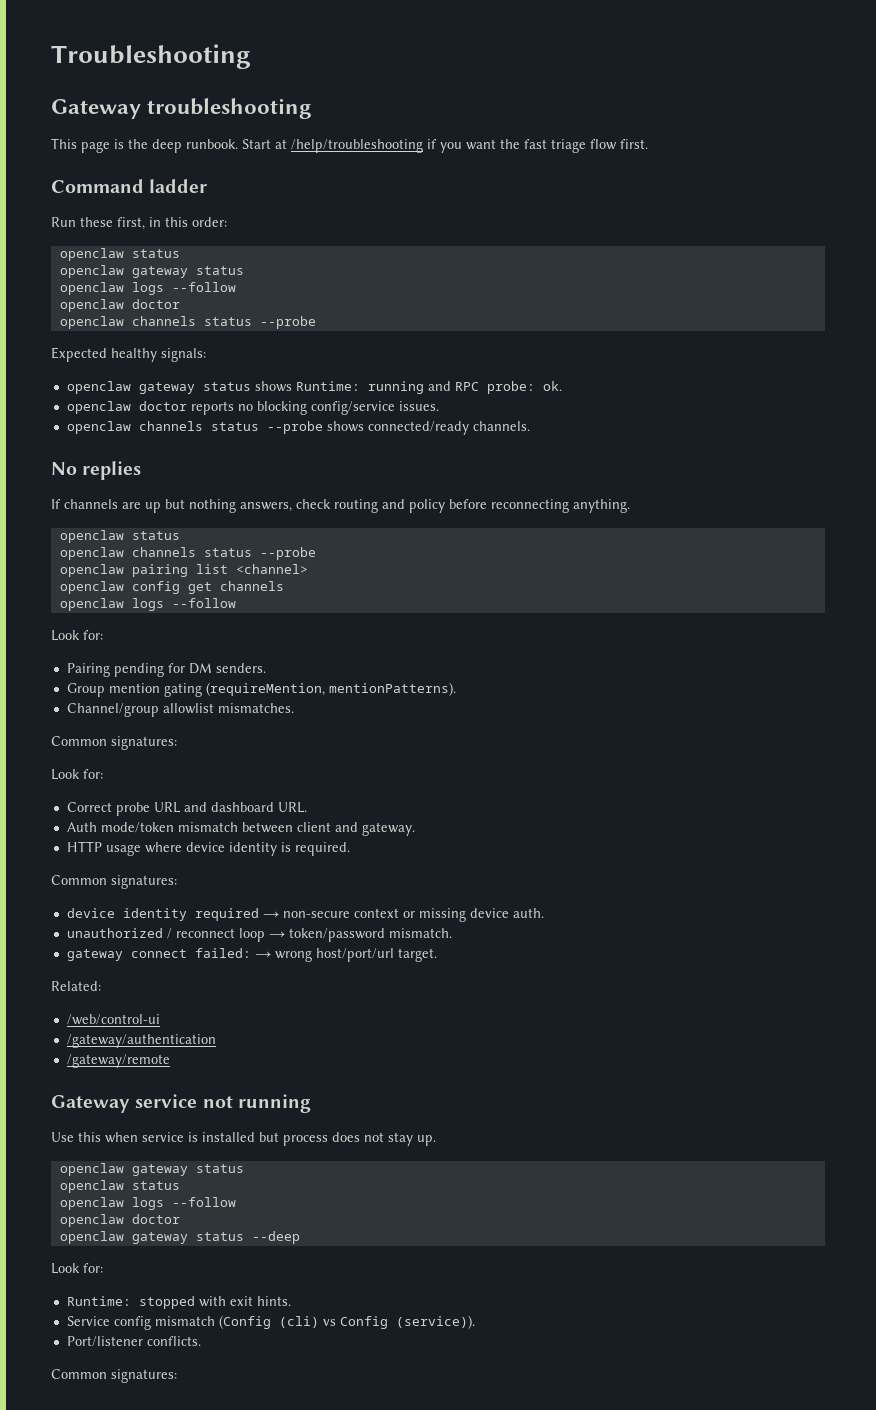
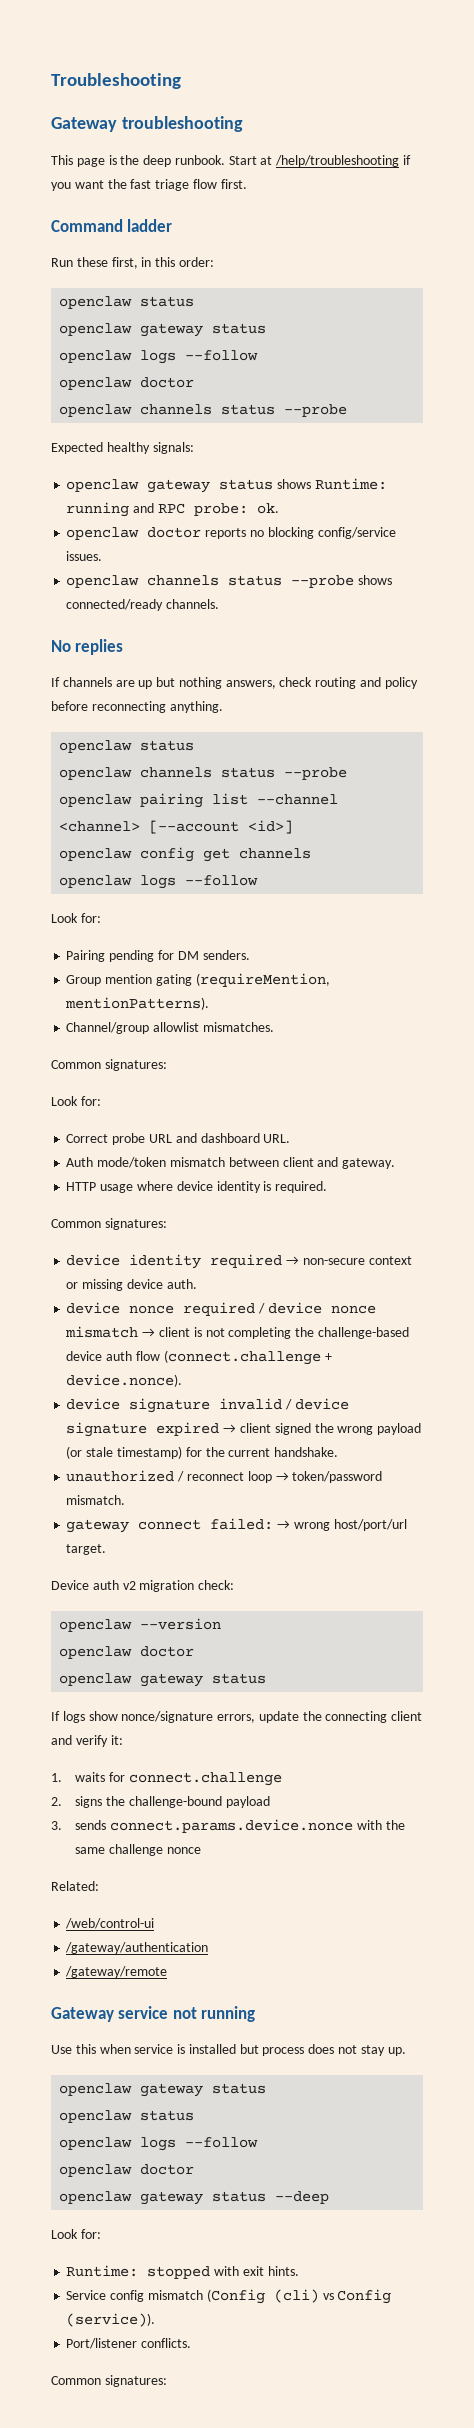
(228, 569) none -> [257,794,339,805] --channel
(308, 569) none -> [149,820,294,834] [--account <id>]
(544, 913) none -> [66,1302,376,1316] [65,1326,409,1339] [66,1350,332,1365] [66,1374,183,1387] [66,1398,349,1413] [66,1422,422,1437] [66,1446,339,1459] // device nonce required / device nonce mismatch → client is not completing the challenge-based device auth flow (connect.challenge + device.nonce). // device signature invalid / device signature expired → client signed the wrong payload (or stale timestamp) for the current handshake.
(437, 955) none -> [51,1580,235,1592] [59,1618,222,1632] [59,1646,195,1659] [59,1673,267,1687] [51,1711,423,1723] [51,1735,123,1747] [51,1772,283,1786] [51,1796,270,1808] [51,1819,405,1833] [75,1844,202,1856] // Device auth v2 migration check: // openclaw --version // openclaw doctor // openclaw gateway status // If logs show nonce/signature errors, update the connecting client and verify it: // 1. waits for connect.challenge // 2. signs the challenge-bound payload // 3. sends connect.params.device.nonce with the same challenge nonce

